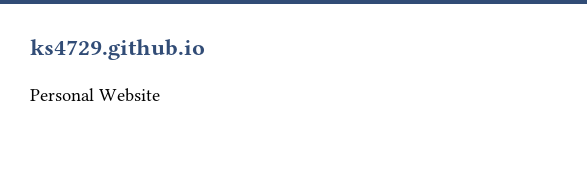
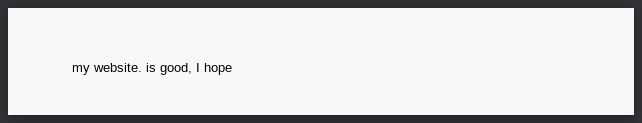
[30,39,205,60] [30,88,160,102] ks4729.github.io // Personal Website -> [72,63,232,75] my website. is good, I hope

